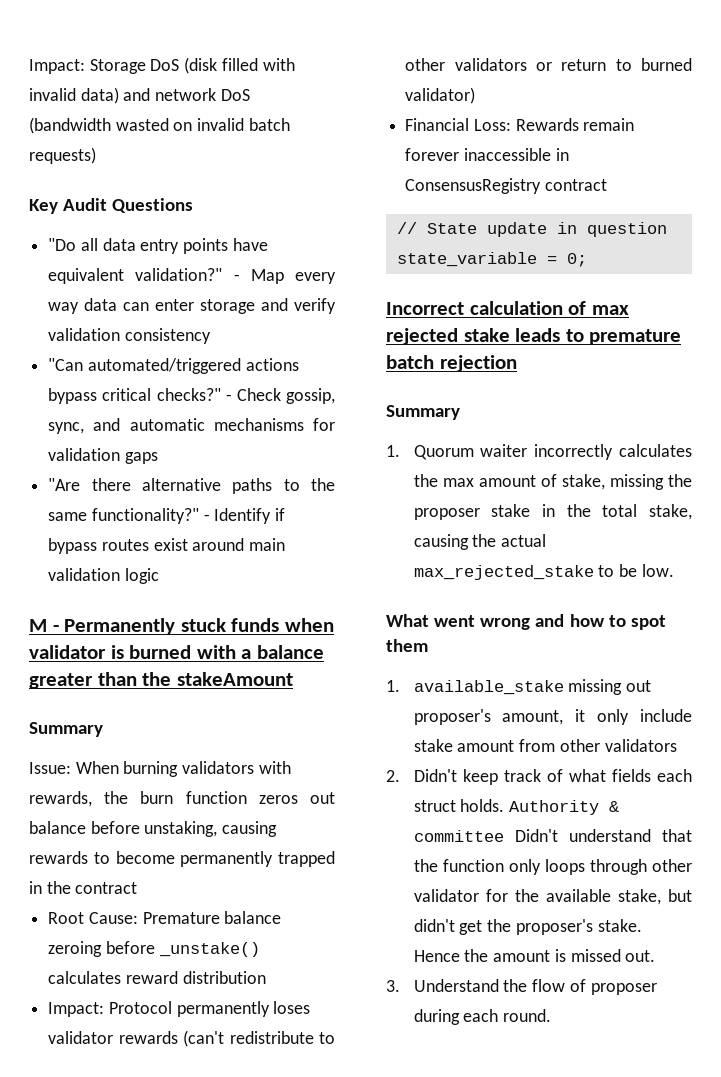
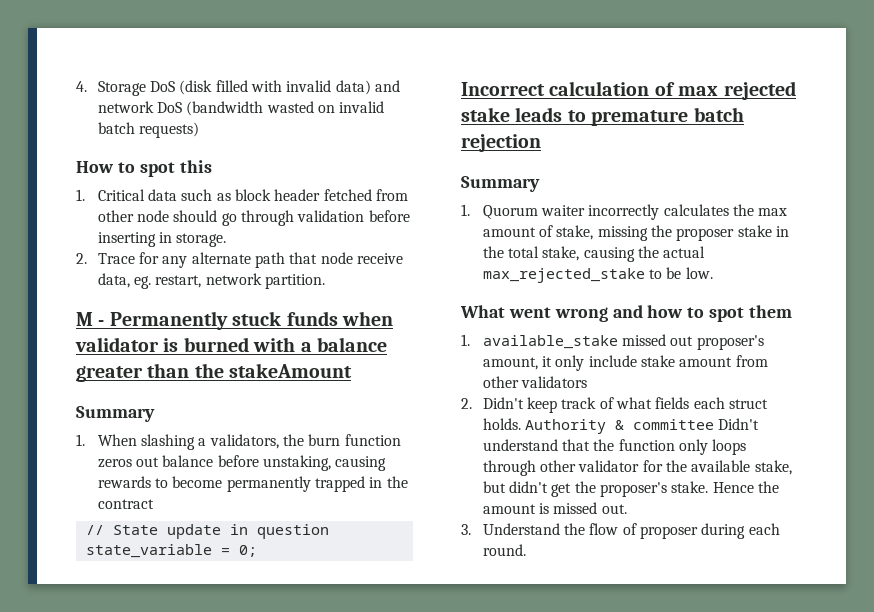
[29,59,85,74] Impact: -> [76,81,87,92] 4.
[29,198,194,214] [48,238,268,254] [48,268,336,284] [48,298,336,314] [48,328,211,344] [48,358,299,374] [48,388,335,404] [48,418,335,434] [48,448,158,464] [48,478,335,494] [48,508,286,524] [48,538,286,554] [48,568,159,584] Key Audit Questions // "Do all data entry points have equivalent validation?" - Map every way data can enter storage and verify validation consistency // "Can automated/triggered actions bypass critical checks?" - Check gossip, sync, and automatic mechanisms for validation gaps // "Are there alternative paths to the same functionality?" - Identify if bypass routes exist around main validation logic -> [76,160,212,177] [76,189,408,201] [97,210,410,226] [97,232,227,247] [76,252,403,268] [97,273,325,289] How to spot this // 1. Critical data such as block header fetched from other node should go through validation before inserting in storage. // 2. Trace for any alternate path that node receive data, eg. restart, network partition.
[29,761,291,777] [29,791,92,807] Issue: When burning validators with rewards, -> [76,434,279,450] 1. When slashing a validators,
[48,911,282,924] [48,941,260,957] [48,971,266,984] [48,1001,311,1017] [48,1030,335,1047] [405,58,692,71] [405,87,476,104] [405,118,635,131] [405,148,569,161] [405,178,607,194] // Root Cause: Premature balance zeroing before _unstake() calculates reward distribution // Impact: Protocol permanently loses validator rewards (can't redistribute to other validators or return to burned validator) // Financial Loss: Rewards remain forever inaccessible in ConsensusRegistry contract -> (154, 504) none
[568,679,623,695] missing -> [621,334,666,346] missed

